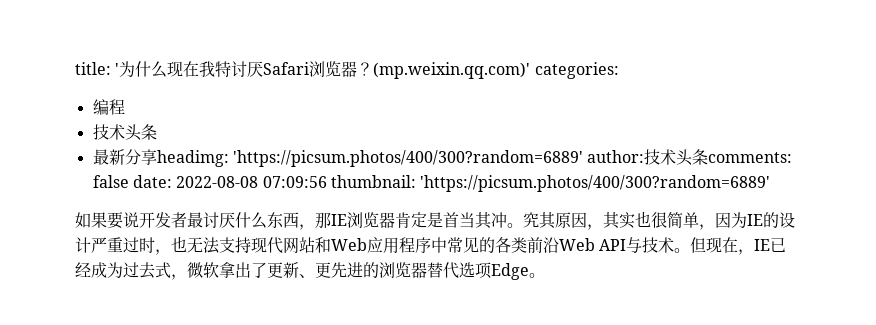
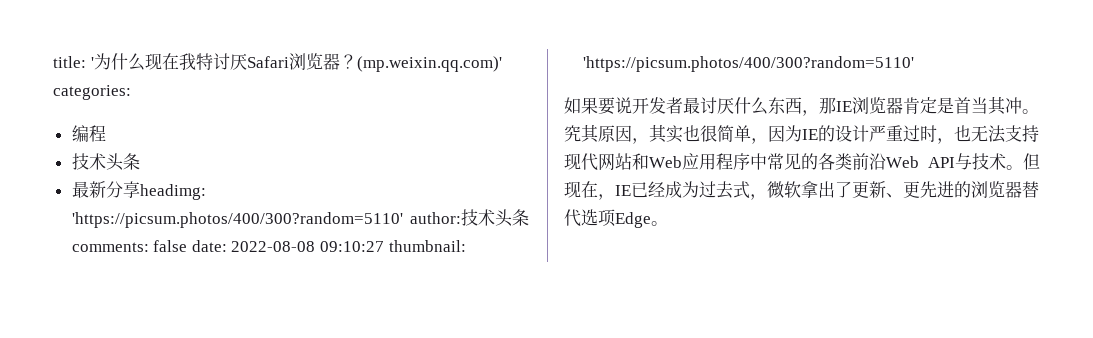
[232,150,583,167] 'https://picsum.photos/400/300?random=6889' -> [71,212,403,228] 'https://picsum.photos/400/300?random=5110'
[262,175,771,192] 07:09:56 thumbnail: 'https://picsum.photos/400/300?random=6889' -> [320,240,466,252] [582,56,914,72] 09:10:27 thumbnail: 'https://picsum.photos/400/300?random=5110'

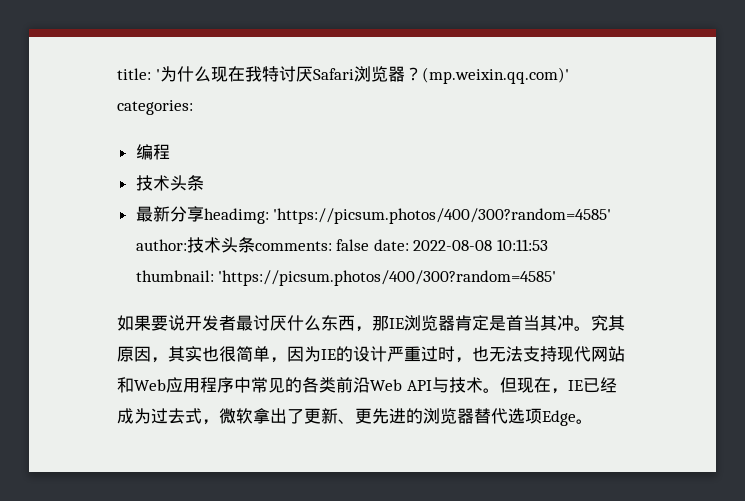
[71,212,403,228] 'https://picsum.photos/400/300?random=5110' -> [273,208,612,224] 'https://picsum.photos/400/300?random=4585'
[320,240,466,252] [582,56,914,72] 09:10:27 thumbnail: 'https://picsum.photos/400/300?random=5110' -> [497,239,549,251] [135,270,557,286] 10:11:53 thumbnail: 'https://picsum.photos/400/300?random=4585'

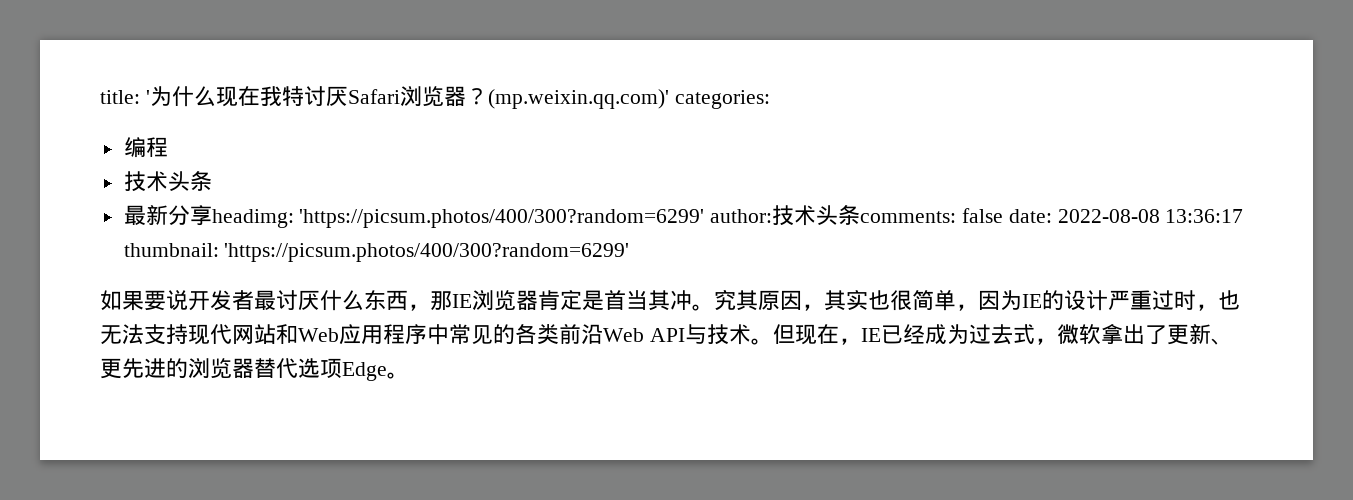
[273,208,612,224] 'https://picsum.photos/400/300?random=4585' -> [299,209,705,228] 'https://picsum.photos/400/300?random=6299'
[497,239,549,251] [135,270,557,286] 10:11:53 thumbnail: 'https://picsum.photos/400/300?random=4585' -> [1165,209,1244,223] [123,243,630,262] 13:36:17 thumbnail: 'https://picsum.photos/400/300?random=6299'

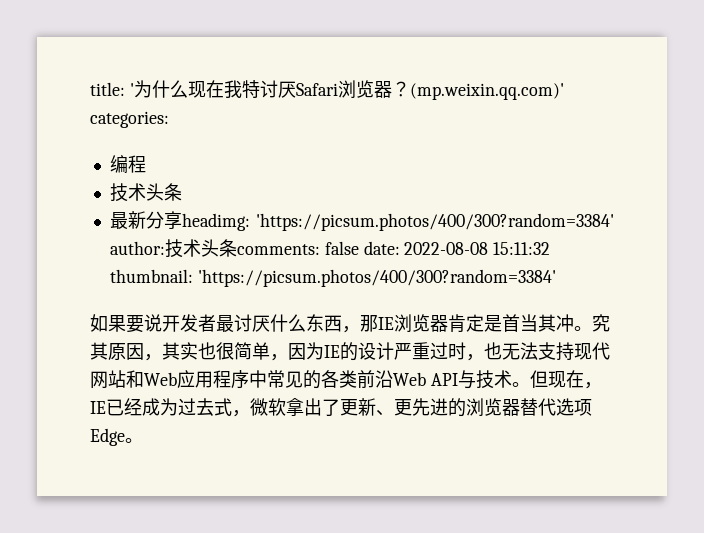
[299,209,705,228] 'https://picsum.photos/400/300?random=6299' -> [256,213,614,231] 'https://picsum.photos/400/300?random=3384'
[1165,209,1244,223] [123,243,630,262] 13:36:17 thumbnail: 'https://picsum.photos/400/300?random=6299' -> [493,242,551,255] [109,269,556,287] 15:11:32 thumbnail: 'https://picsum.photos/400/300?random=3384'

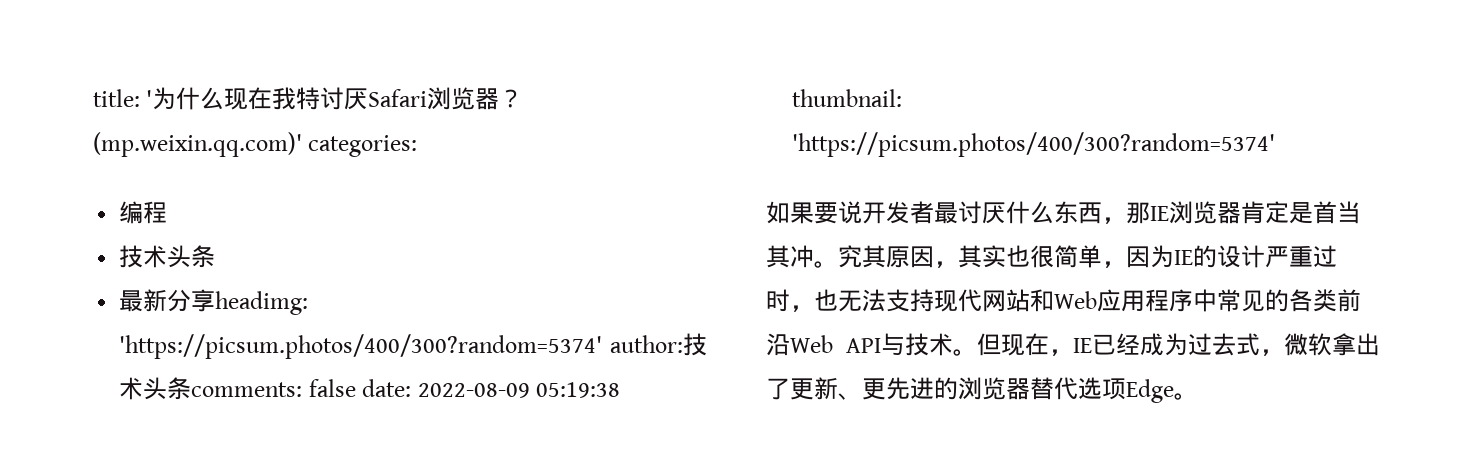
[256,213,614,231] 'https://picsum.photos/400/300?random=3384' -> [119,334,603,359] 'https://picsum.photos/400/300?random=5374'
[404,242,551,255] [109,269,556,287] 2022-08-08 15:11:32 thumbnail: 'https://picsum.photos/400/300?random=3384' -> [417,382,621,398] [792,89,903,107] [792,132,1276,157] 2022-08-09 05:19:38 thumbnail: 'https://picsum.photos/400/300?random=5374'

